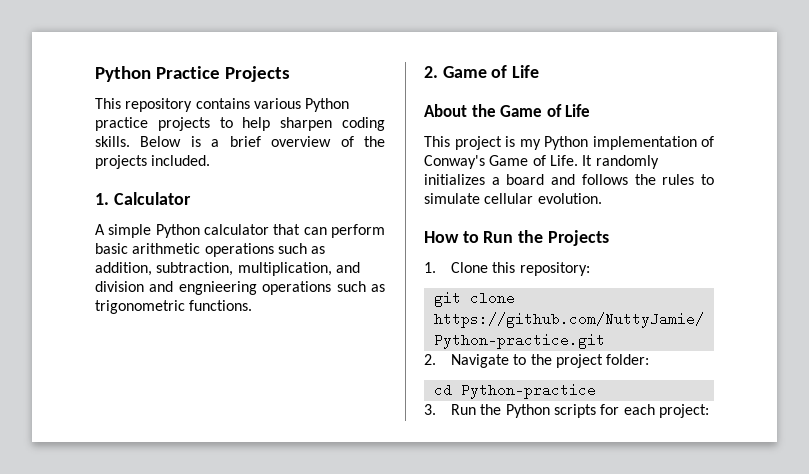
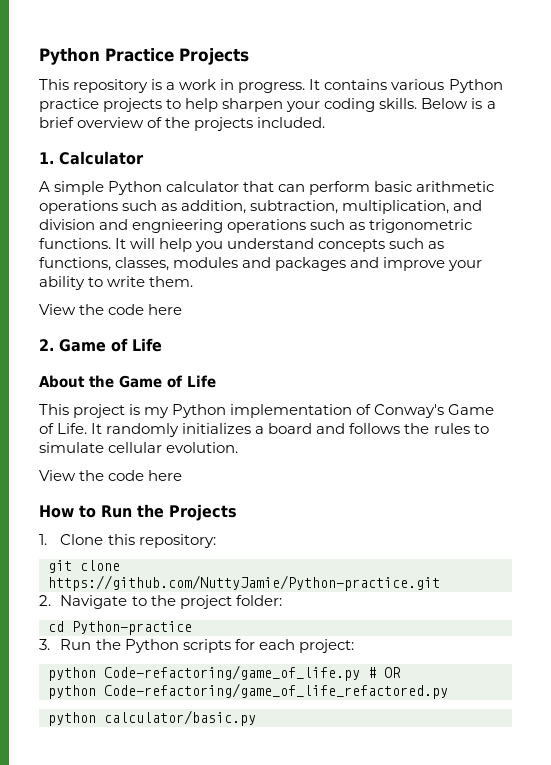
(193, 105) none -> [151,79,321,93] is a work in progress. It
(333, 124) none -> [286,101,321,112] your
(253, 305) none -> [115,238,445,252] [39,257,483,271] [39,276,194,290] [39,304,183,315] It will help you understand concepts such as functions, classes, modules and packages and improve your ability to write them. // View the code here
(602, 198) none -> [39,470,183,481] // View the code here
(709, 411) none -> [48,665,401,681] [48,683,448,699] [48,710,256,726] // python Code-refactoring/game_of_life.py # OR // python Code-refactoring/game_of_life_refactored.py // python calculator/basic.py

